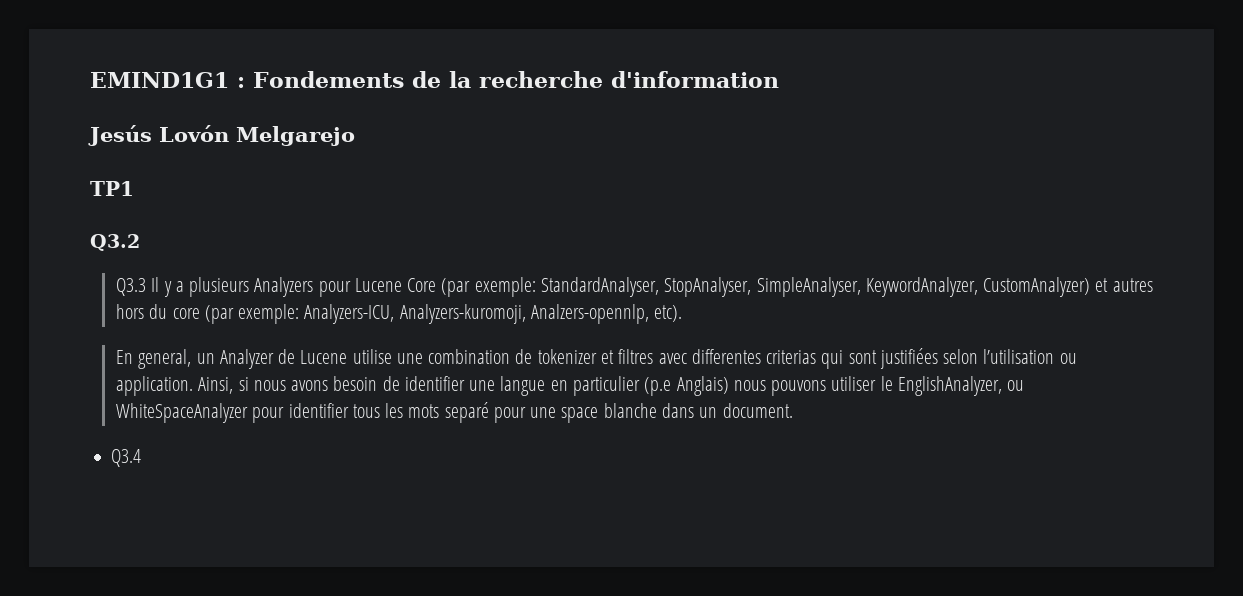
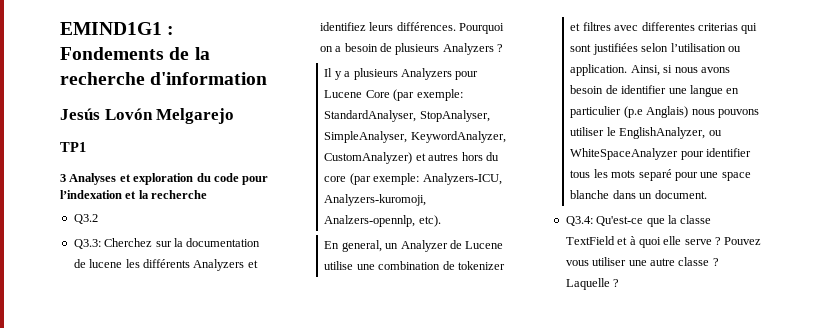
[90,234,140,251] [116,278,147,296] Q3.2 // Q3.3 -> [60,173,269,185] [60,190,208,199] [73,214,98,224] [73,238,261,249] [73,259,258,271] [319,22,504,34] [319,43,503,55] 3 Analyses et exploration du code pour l’indexation et la recherche // Q3.2 // Q3.3: Cherchez sur la documentation de lucene les différents Analyzers et identifiez leurs différences. Pourquoi on a besoin de plusieurs Analyzers ? //
[111,449,142,467] Q3.4 -> [565,215,712,227] [565,236,762,248] [565,257,719,266] [565,278,620,290] Q3.4: Qu'est-ce que la classe TextField et à quoi elle serve ? Pouvez vous utiliser une autre classe ? Laquelle ?

